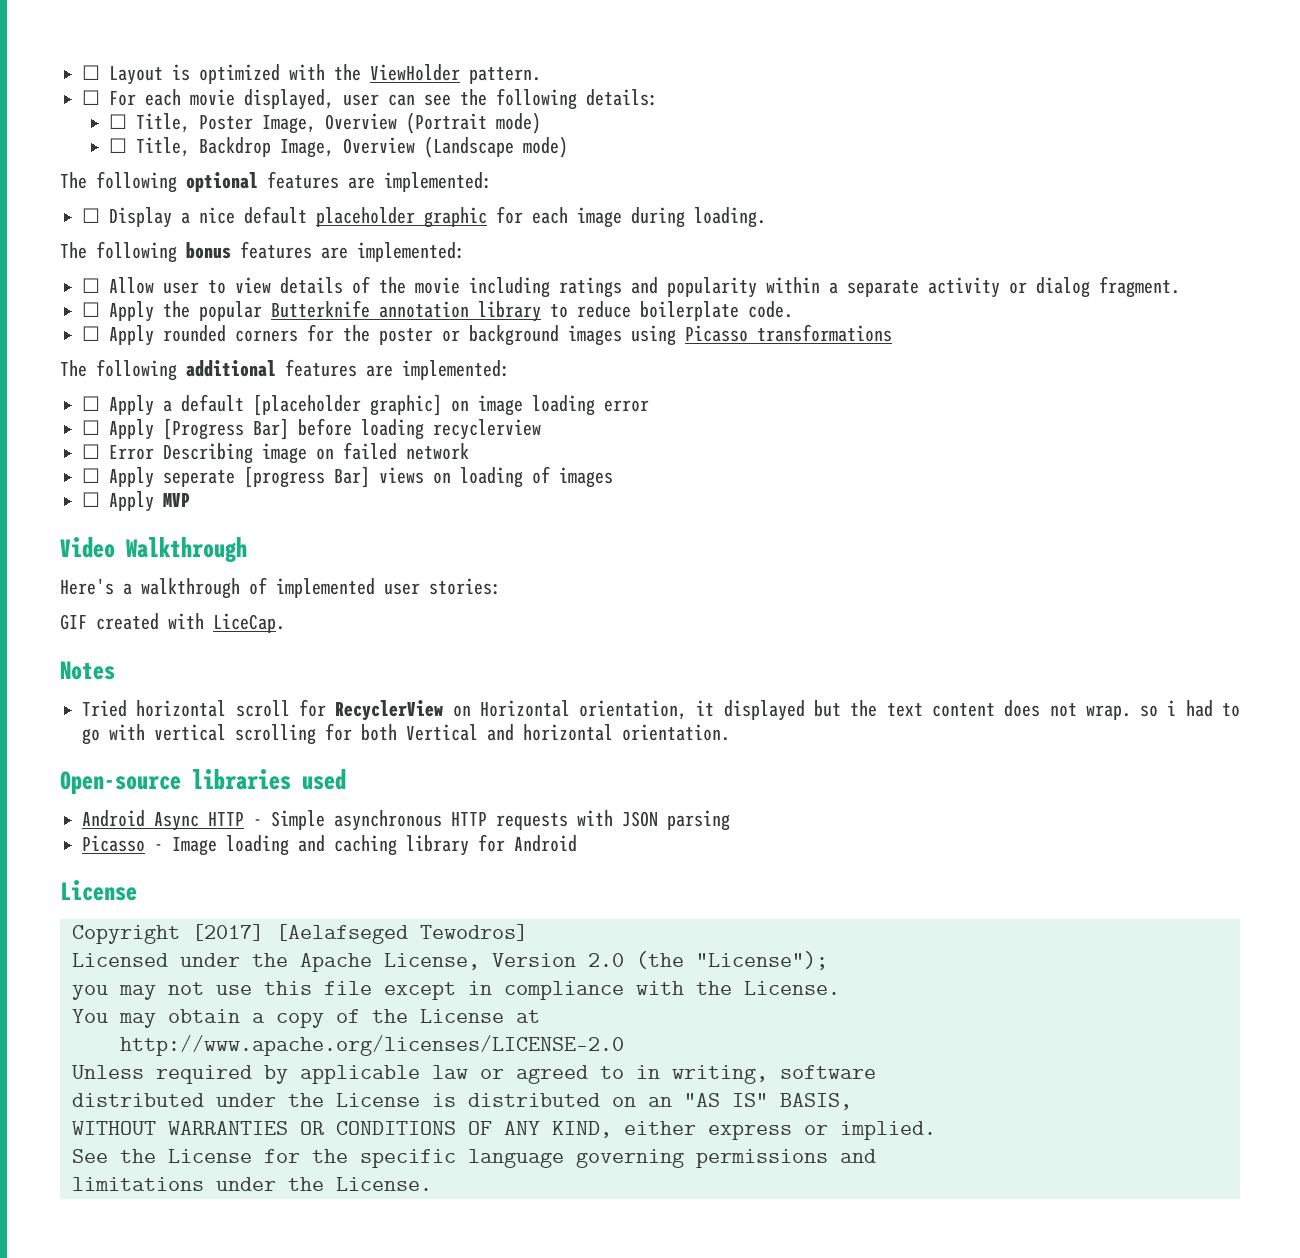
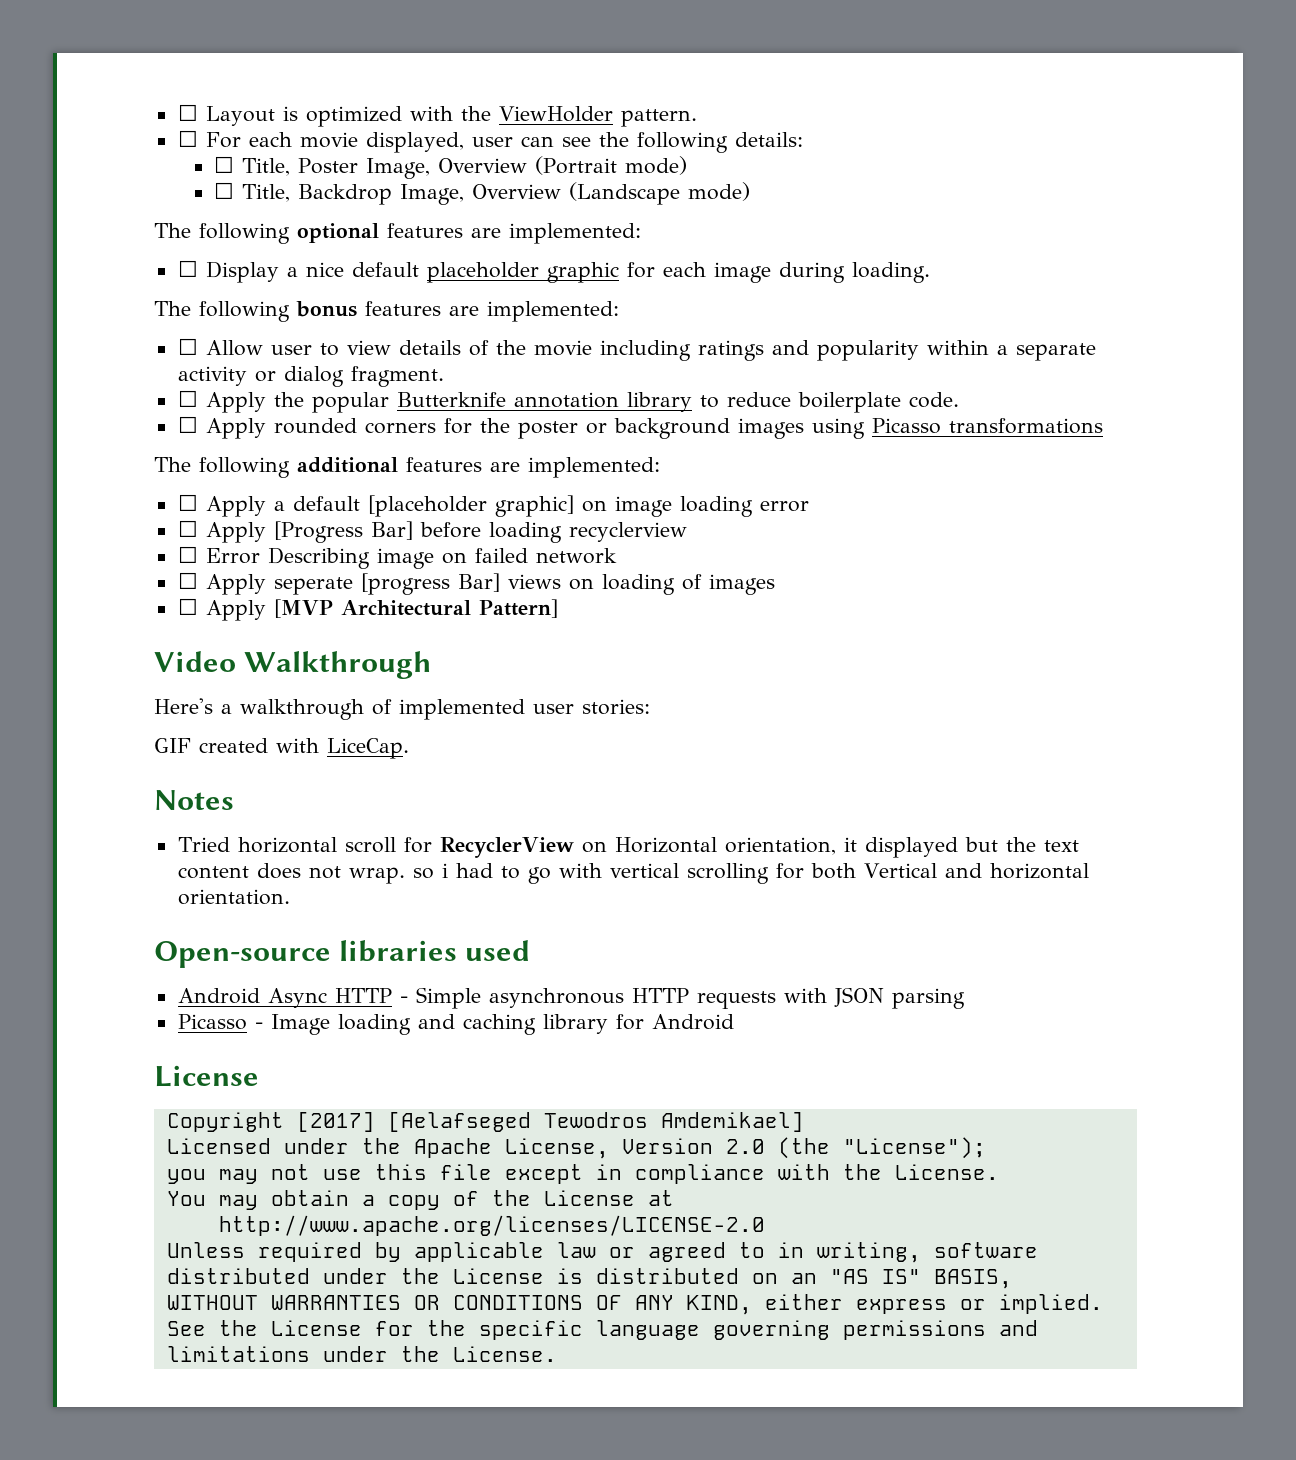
[163,493,190,507] MVP -> [273,599,558,618] [MVP Architectural Pattern]
[420,924,528,941] Tewodros] -> [543,1112,804,1132] Tewodros Amdemikael]

